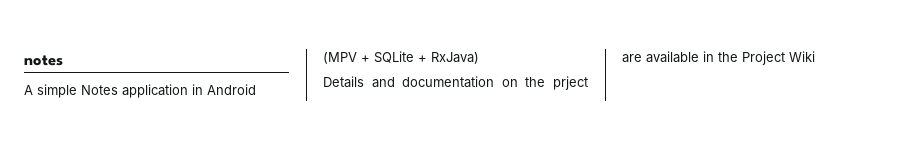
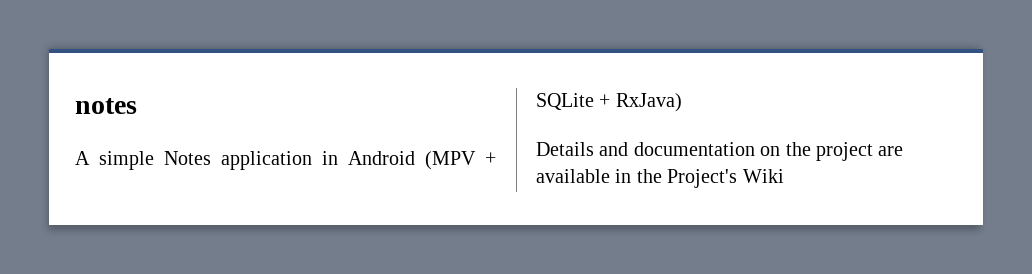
[553,76,588,90] prject -> [816,142,873,161] project
[742,51,785,65] Project -> [667,169,738,188] Project's

